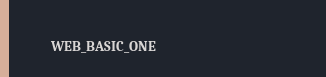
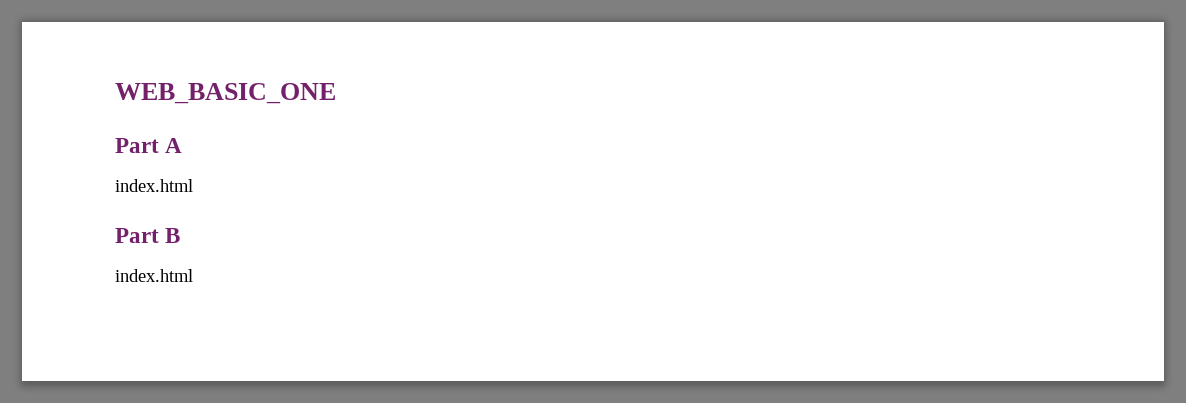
(156, 47) none -> [115,138,183,153] [115,179,193,192] [115,228,181,243] [115,269,193,282] // Part A // index.html // Part B // index.html

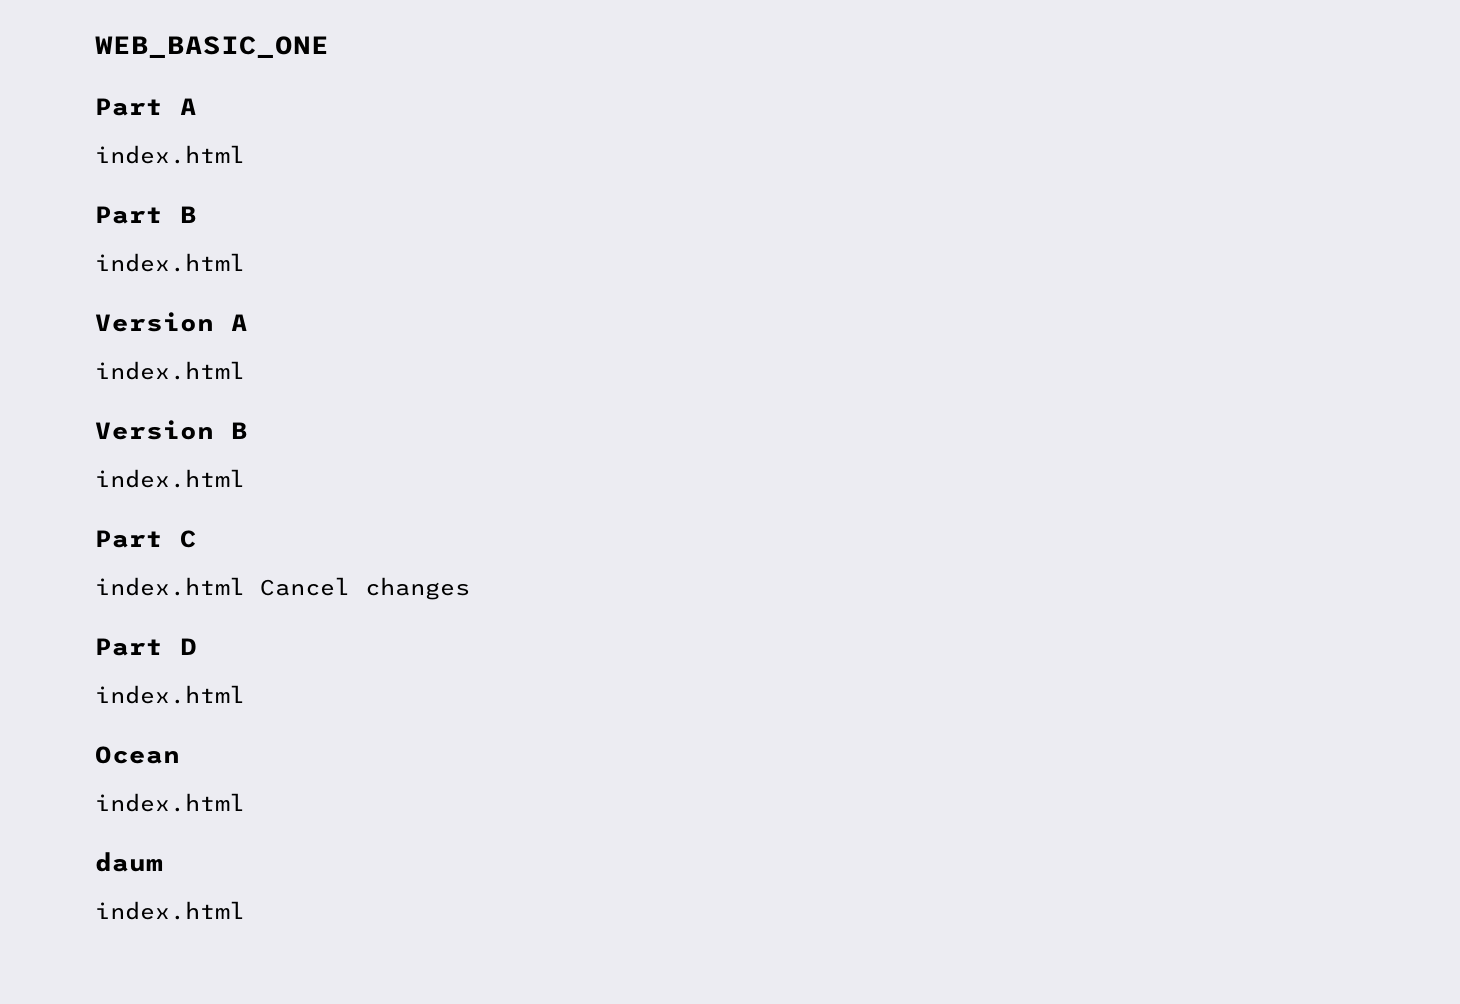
(193, 275) none -> [95,312,248,332] [95,361,245,380] [95,420,248,440] [95,469,245,488] [95,530,197,548] [95,577,470,600] [95,638,197,656] [95,685,245,704] [95,746,180,764] [95,793,245,812] [95,852,163,872] [95,901,245,920] // Version A // index.html // Version B // index.html // Part C // index.html Cancel changes // Part D // index.html // Ocean // index.html // daum // index.html

